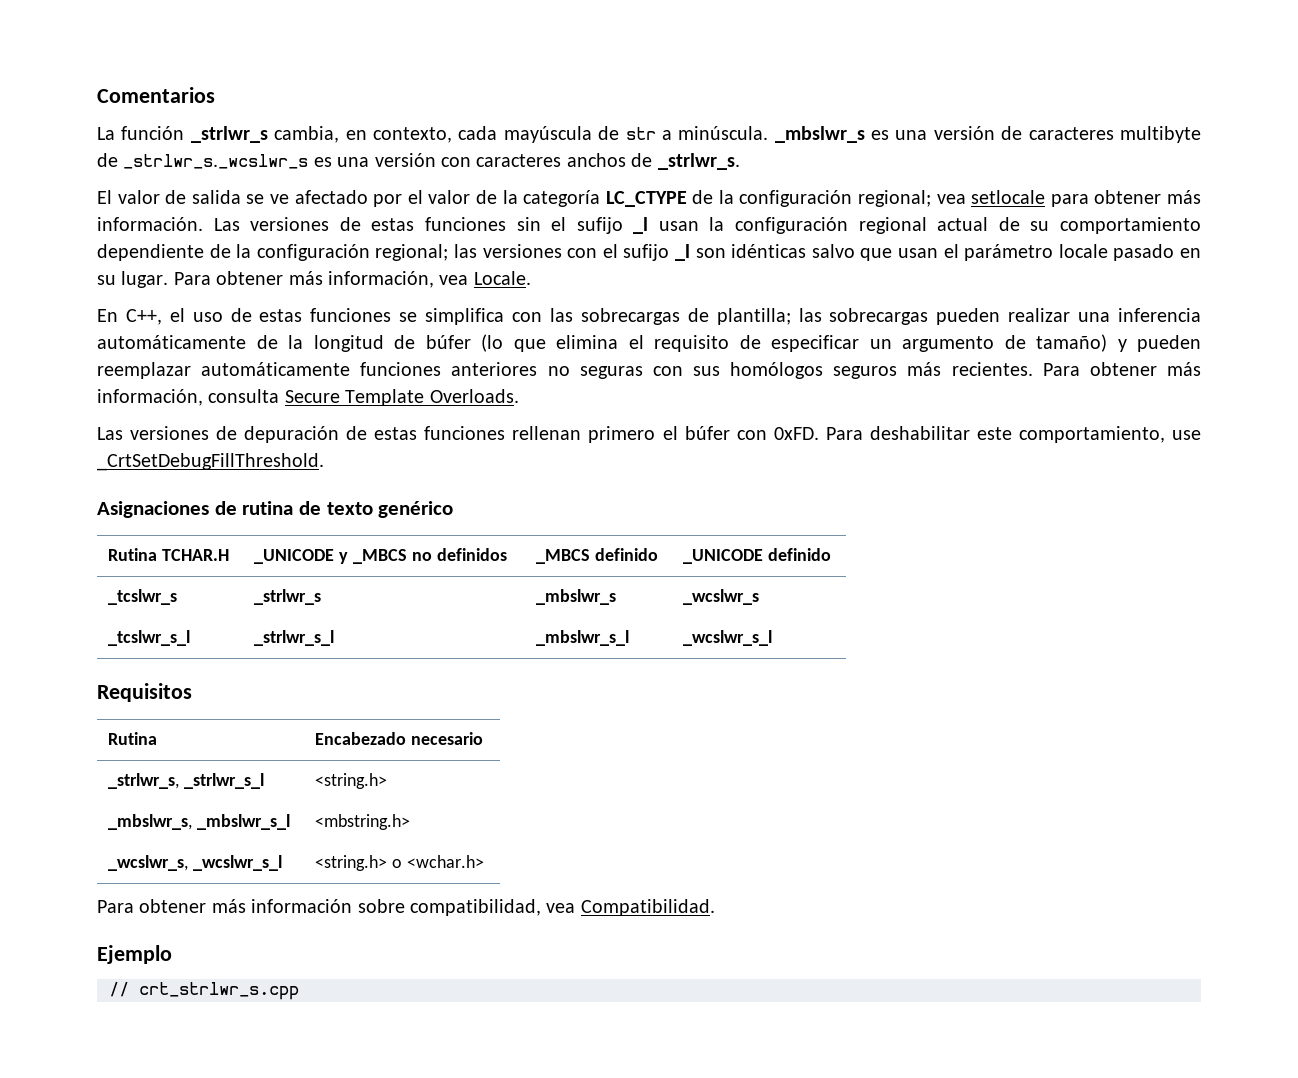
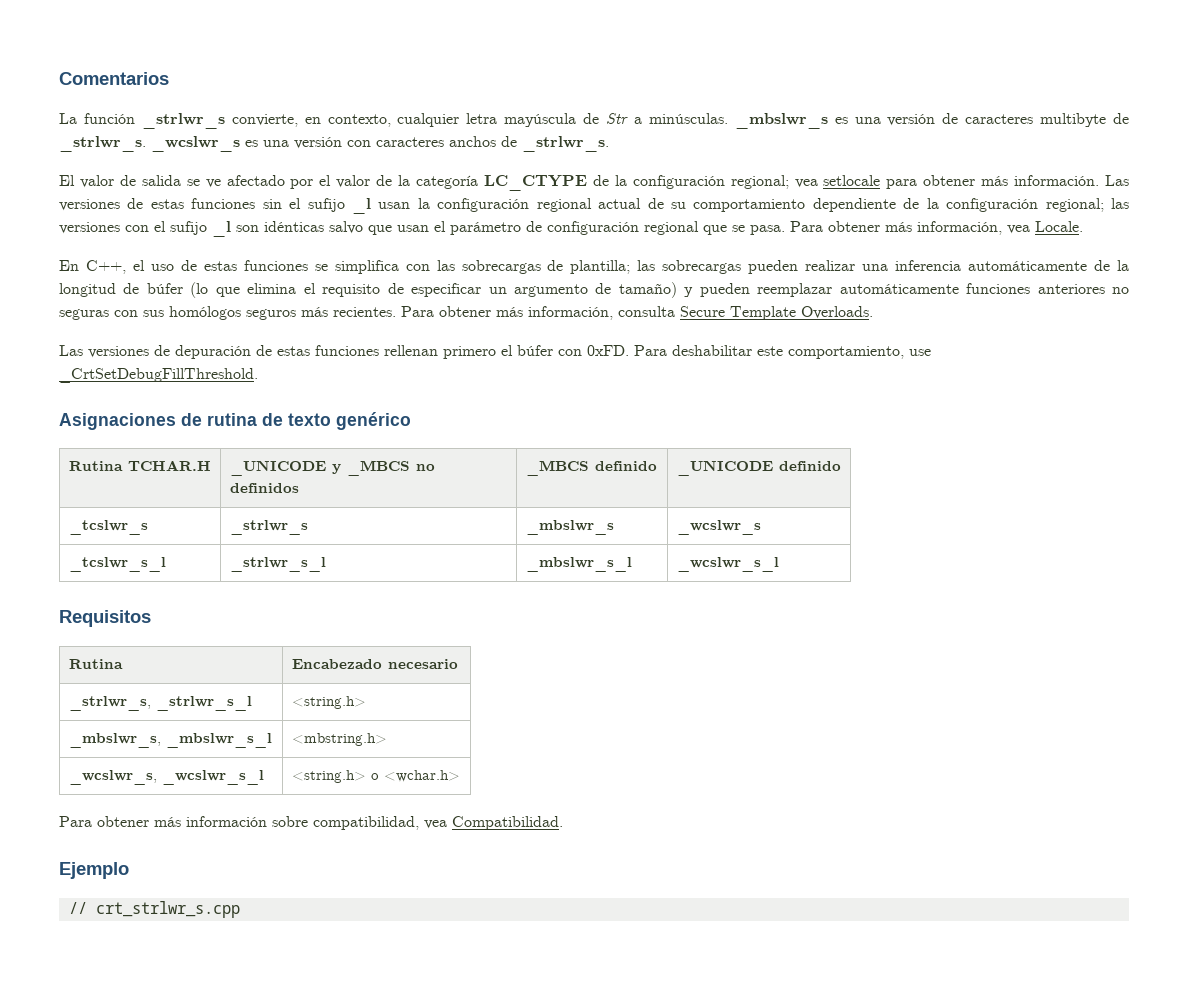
[274,126,340,143] cambia, -> [231,114,298,127] convierte,
[458,126,769,143] cada mayúscula de str a minúscula. -> [397,113,728,127] cualquier letra mayúscula de Str a minúsculas.
[123,154,309,169] _strlwr_s._wcslwr_s -> [59,136,240,152] _strlwr_s. _wcslwr_s
[1058,244,1202,261] [97,271,169,288] locale pasado en su lugar. -> [526,221,785,235] de configuración regional que se pasa.

